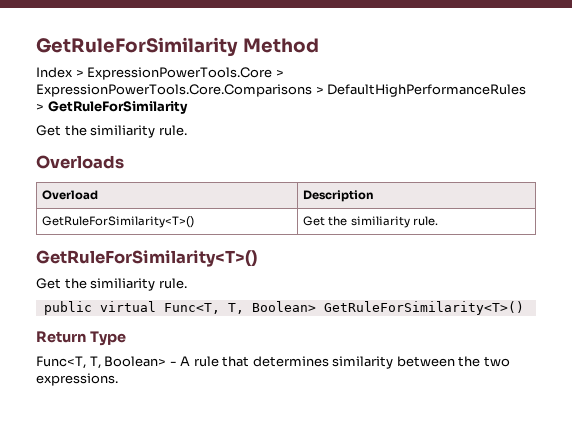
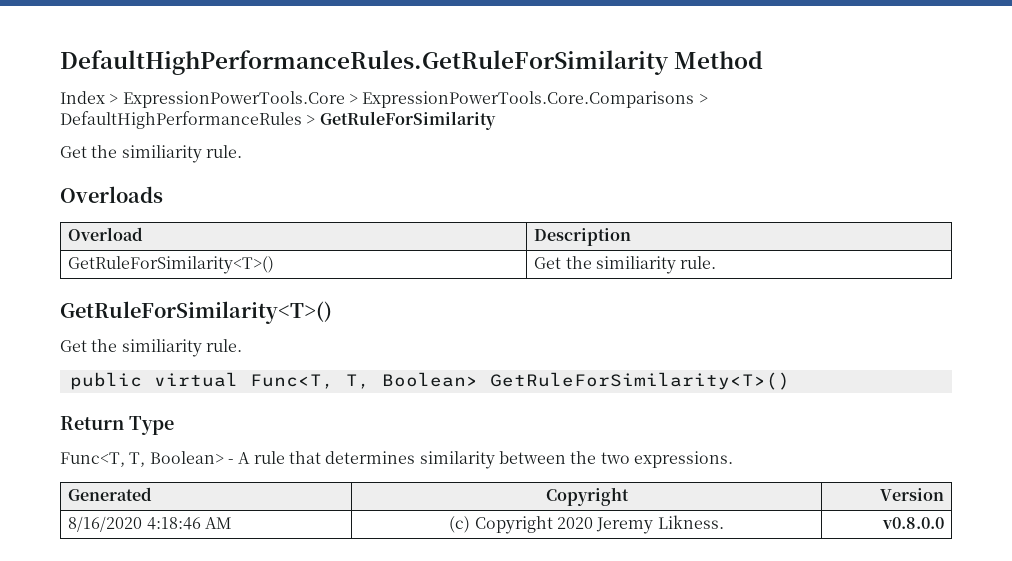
[36,37,238,57] GetRuleForSimilarity -> [60,50,669,75] DefaultHighPerformanceRules.GetRuleForSimilarity
(118, 379) none -> [68,487,153,501] [545,487,629,506] [879,488,944,501] [68,516,232,532] [449,515,724,534] [881,517,944,529] // Generated | Copyright | Version // 8/16/2020 4:18:46 AM | (c) Copyright 2020 Jeremy Likness. | v0.8.0.0

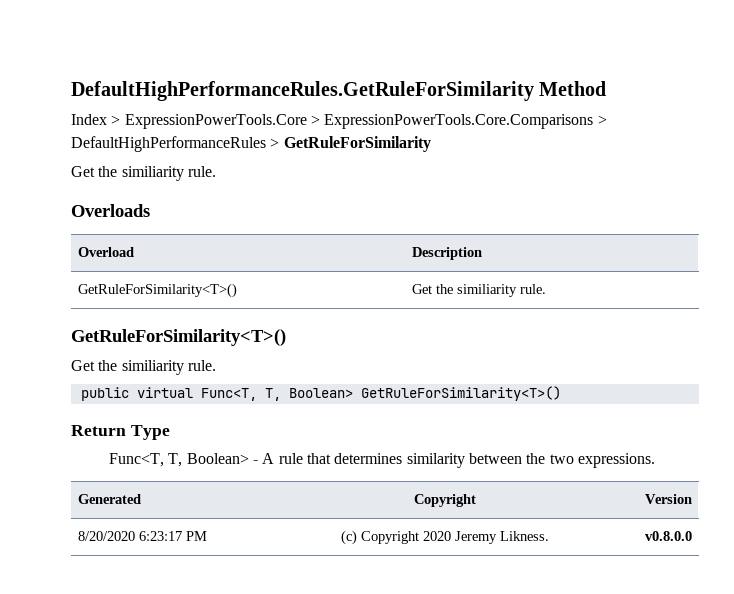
[68,516,232,532] 8/16/2020 4:18:46 AM -> [77,531,207,541] 8/20/2020 6:23:17 PM

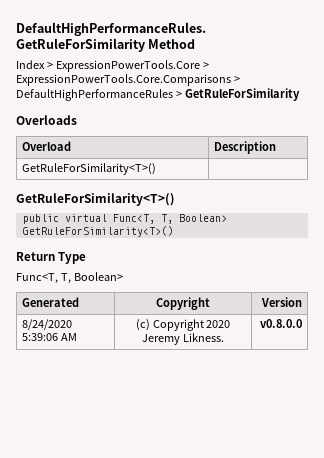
[71,166,216,181] // Get the similiarity rule. -> (300, 94) none
[411,284,546,297] [71,329,286,346] [71,360,216,375] Get the similiarity rule. // GetRuleForSimilarity<T>() // Get the similiarity rule. -> [16,193,175,206] // GetRuleForSimilarity<T>()
[252,453,655,468] - A rule that determines similarity between the two expressions. -> (123, 276) none
[77,531,207,541] 8/20/2020 6:23:17 PM -> [22,319,73,330] [22,333,78,341] 8/24/2020 5:39:06 AM

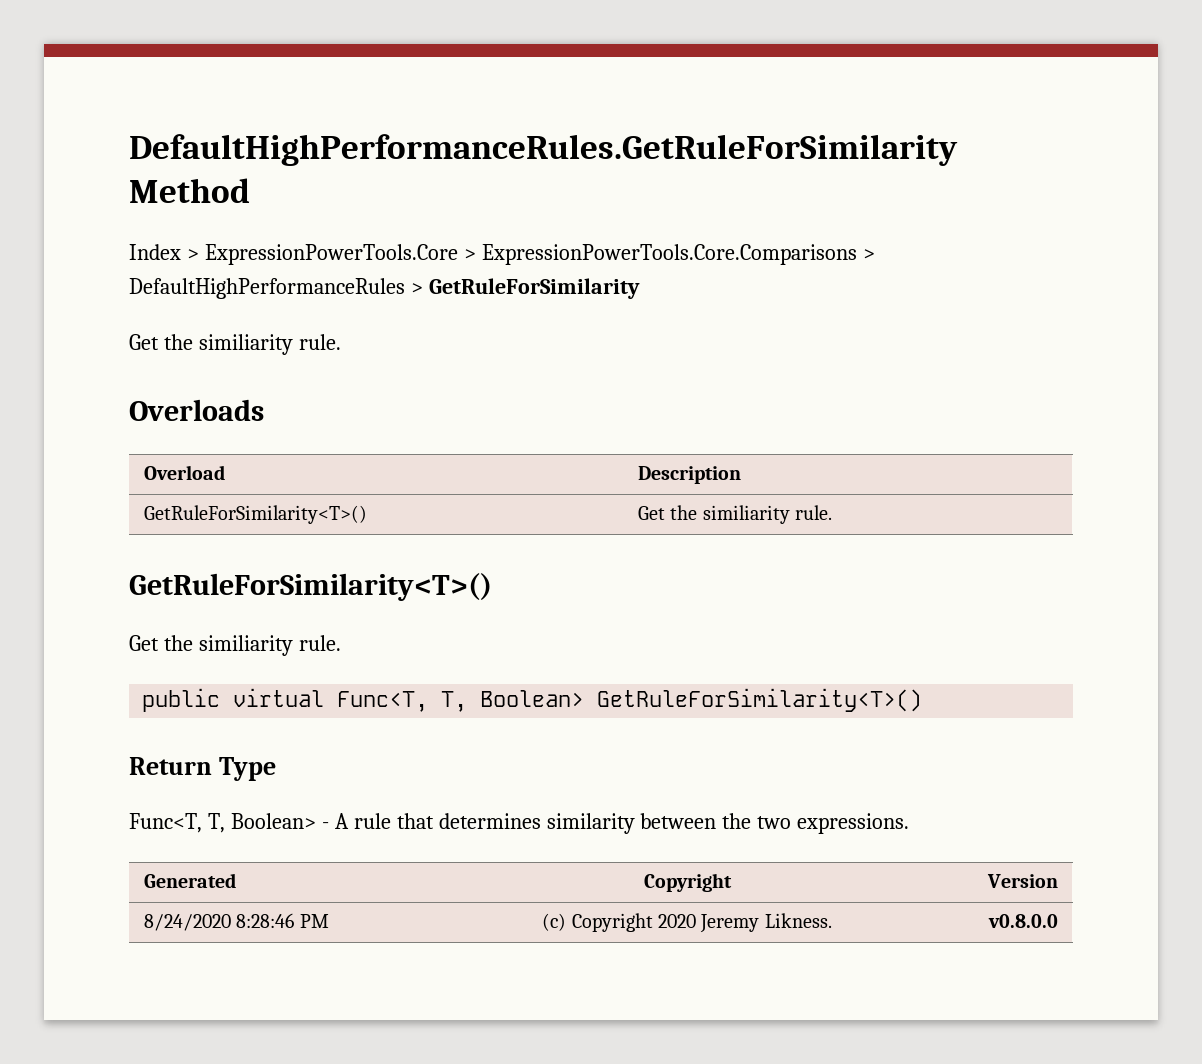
(300, 94) none -> [129,334,341,355] // Get the similiarity rule.
[16,193,175,206] // GetRuleForSimilarity<T>() -> [637,505,833,524] [129,573,492,601] [129,635,341,656] Get the similiarity rule. // GetRuleForSimilarity<T>() // Get the similiarity rule.
(123, 276) none -> [321,813,910,834] - A rule that determines similarity between the two expressions.
[22,333,78,341] 5:39:06 AM -> [236,913,329,928] 8:28:46 PM

